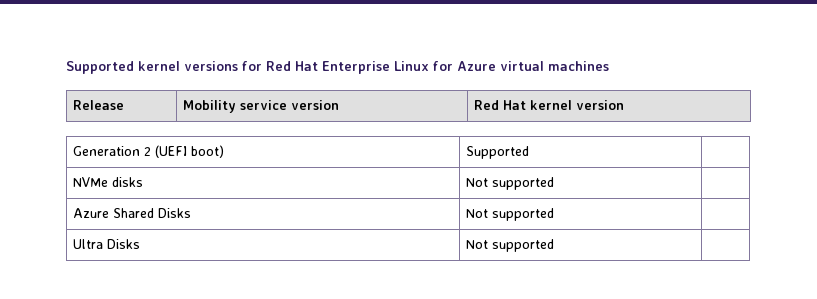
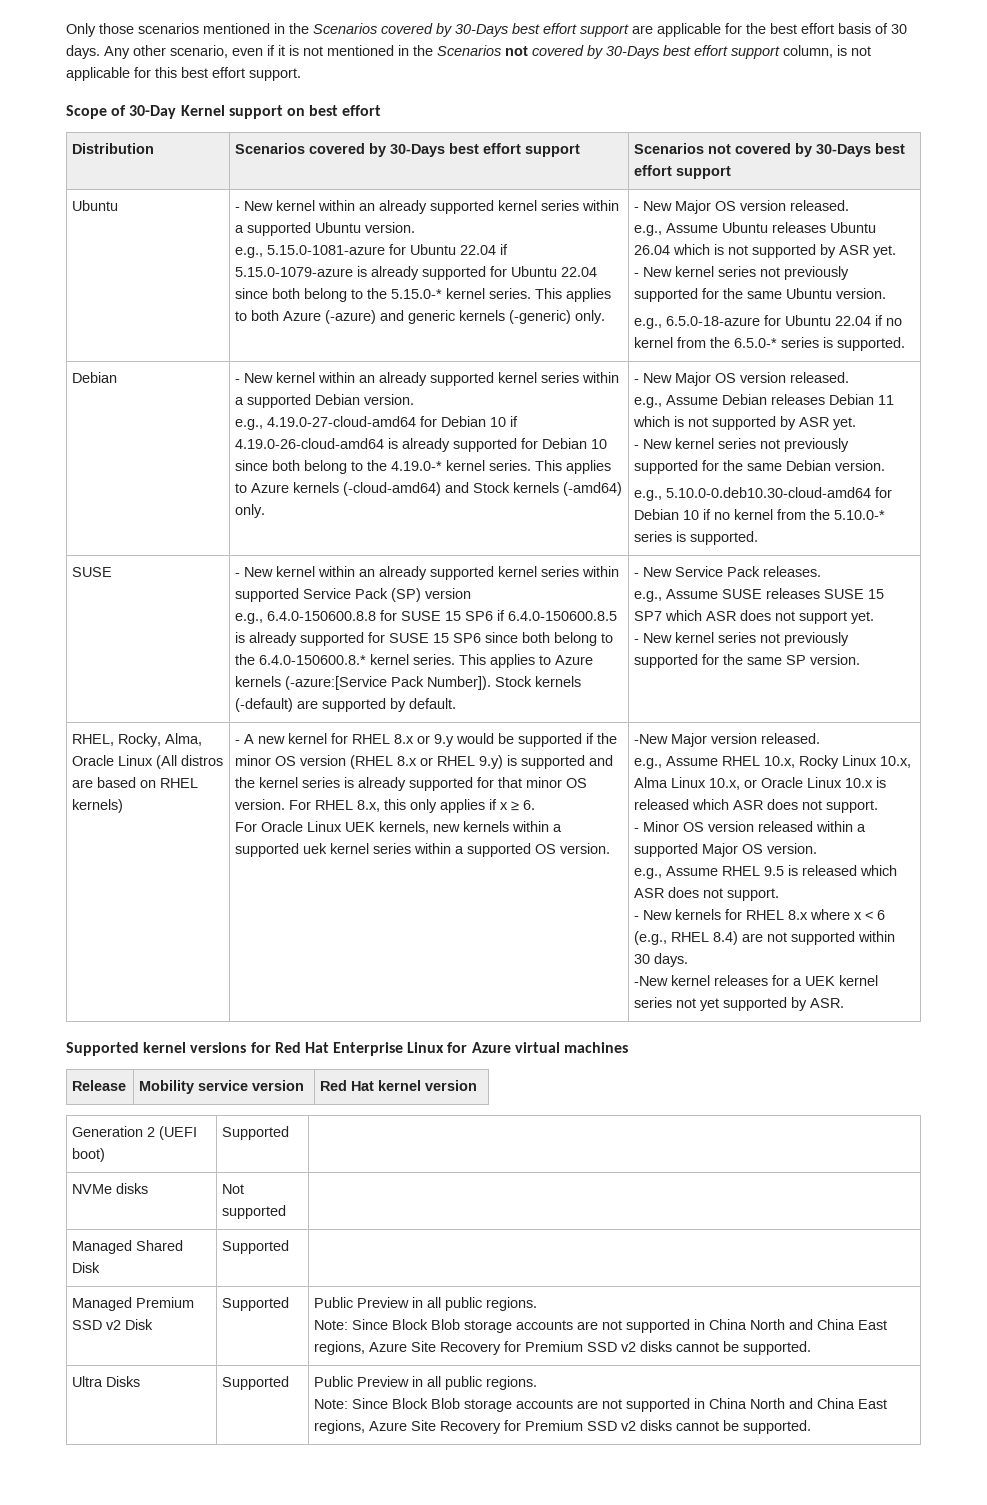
(66, 67) none -> [66,23,907,37] [66,45,871,59] [66,67,301,81] [66,105,382,119] [72,143,155,154] [235,143,581,157] [634,143,906,157] [634,165,732,179] [72,200,119,211] [235,200,620,214] [235,222,416,236] [235,244,509,258] [235,266,598,280] [235,288,612,302] [235,310,606,324] [634,200,850,214] [634,222,877,236] [634,244,897,258] [634,266,850,280] [634,288,887,302] [634,315,903,329] [634,337,906,351] [72,372,118,383] [235,372,620,386] [235,394,415,408] [235,416,519,430] [235,438,608,452] [235,460,612,474] [235,482,623,496] [235,504,266,518] [634,372,850,386] [634,394,895,408] [633,416,857,430] [634,438,850,452] [634,460,886,474] [634,487,893,501] [634,509,886,520] [634,531,759,545] [72,567,113,577] [235,566,620,580] [235,588,472,602] [235,610,618,624] [235,632,614,646] [235,654,594,668] [235,676,582,690] [235,698,457,712] [634,566,822,577] [634,588,885,602] [634,610,875,624] [634,632,850,646] [634,654,861,668] [72,733,203,747] [72,755,224,769] [72,777,199,788] [72,799,124,813] [235,733,618,747] [235,755,614,769] [235,777,588,791] [235,799,536,813] [235,821,563,834] [235,843,611,857] [634,733,821,747] [634,755,912,769] [634,777,887,790] [634,799,879,813] [634,821,867,832] [634,843,818,857] [634,865,898,879] [634,887,780,901] [634,909,886,920] [634,931,896,945] [634,953,689,967] [634,975,879,986] [634,997,845,1011] Only those scenarios mentioned in the Scenarios covered by 30-Days best effort support are applicable for the best effort basis of 30 days. Any other scenario, even if it is not mentioned in the Scenarios not covered by 30-Days best effort support column, is not applicable for this best effort support. // Scope of 30-Day Kernel support on best effort // Distribution | Scenarios covered by 30-Days best effort support | Scenarios not covered by 30-Days best effort support // Ubuntu | - New kernel within an already supported kernel series within a supported Ubuntu version. // e.g., 5.15.0-1081-azure for Ubuntu 22.04 if 5.15.0-1079-azure is already supported for Ubuntu 22.04 since both belong to the 5.15.0-* kernel series. This applies to both Azure (-azure) and generic kernels (-generic) only. | - New Major OS version released. // e.g., Assume Ubuntu releases Ubuntu 26.04 which is not supported by ASR yet. // - New kernel series not previously supported for the same Ubuntu version. // e.g., 6.5.0-18-azure for Ubuntu 22.04 if no kernel from the 6.5.0-* series is supported. // Debian | - New kernel within an already supported kernel series within a supported Debian version. // e.g., 4.19.0-27-cloud-amd64 for Debian 10 if 4.19.0-26-cloud-amd64 is already supported for Debian 10 since both belong to the 4.19.0-* kernel series. This applies to Azure kernels (-cloud-amd64) and Stock kernels (-amd64) only. | - New Major OS version released. // e.g., Assume Debian releases Debian 11 which is not supported by ASR yet. // - New kernel series not previously supported for the same Debian version. // e.g., 5.10.0-0.deb10.30-cloud-amd64 for Debian 10 if no kernel from the 5.10.0-* series is supported. // SUSE | - New kernel within an already supported kernel series within supported Service Pack (SP) version // e.g., 6.4.0-150600.8.8 for SUSE 15 SP6 if 6.4.0-150600.8.5 is already supported for SUSE 15 SP6 since both belong to the 6.4.0-150600.8.* kernel series. This applies to Azure kernels (-azure:[Service Pack Number]). Stock kernels (-default) are supported by default. | - New Service Pack releases. // e.g., Assume SUSE releases SUSE 15 SP7 which ASR does not support yet. // - New kernel series not previously supported for the same SP version. // RHEL, Rocky, Alma, Oracle Linux (All distros are based on RHEL kernels) | - A new kernel for RHEL 8.x or 9.y would be supported if the minor OS version (RHEL 8.x or RHEL 9.y) is supported and the kernel series is already supported for that minor OS version. For RHEL 8.x, this only applies if x ≥ 6. // For Oracle Linux UEK kernels, new kernels within a supported uek kernel series within a supported OS version. | -New Major version released. // e.g., Assume RHEL 10.x, Rocky Linux 10.x, Alma Linux 10.x, or Oracle Linux 10.x is released which ASR does not support. // - Minor OS version released within a supported Major OS version. // e.g., Assume RHEL 9.5 is released which ASR does not support. // - New kernels for RHEL 8.x where x < 6 (e.g., RHEL 8.4) are not supported within 30 days. // -New kernel releases for a UEK kernel series not yet supported by ASR. //
[72,208,191,218] [465,208,554,221] [72,239,140,249] [465,239,554,252] Azure Shared Disks | Not supported | // Ultra Disks | Not supported | -> [72,1240,184,1254] [72,1262,101,1273] [222,1240,290,1254] [72,1297,195,1311] [72,1319,154,1330] [222,1297,290,1311] [314,1297,538,1311] [314,1319,888,1333] [314,1341,812,1355] [72,1376,141,1387] [222,1376,290,1390] [314,1376,538,1390] [314,1398,888,1412] [314,1420,812,1434] Managed Shared Disk | Supported | // Managed Premium SSD v2 Disk | Supported | Public Preview in all public regions. // Note: Since Block Blob storage accounts are not supported in China North and China East regions, Azure Site Recovery for Premium SSD v2 disks cannot be supported. // Ultra Disks | Supported | Public Preview in all public regions. // Note: Since Block Blob storage accounts are not supported in China North and China East regions, Azure Site Recovery for Premium SSD v2 disks cannot be supported.

